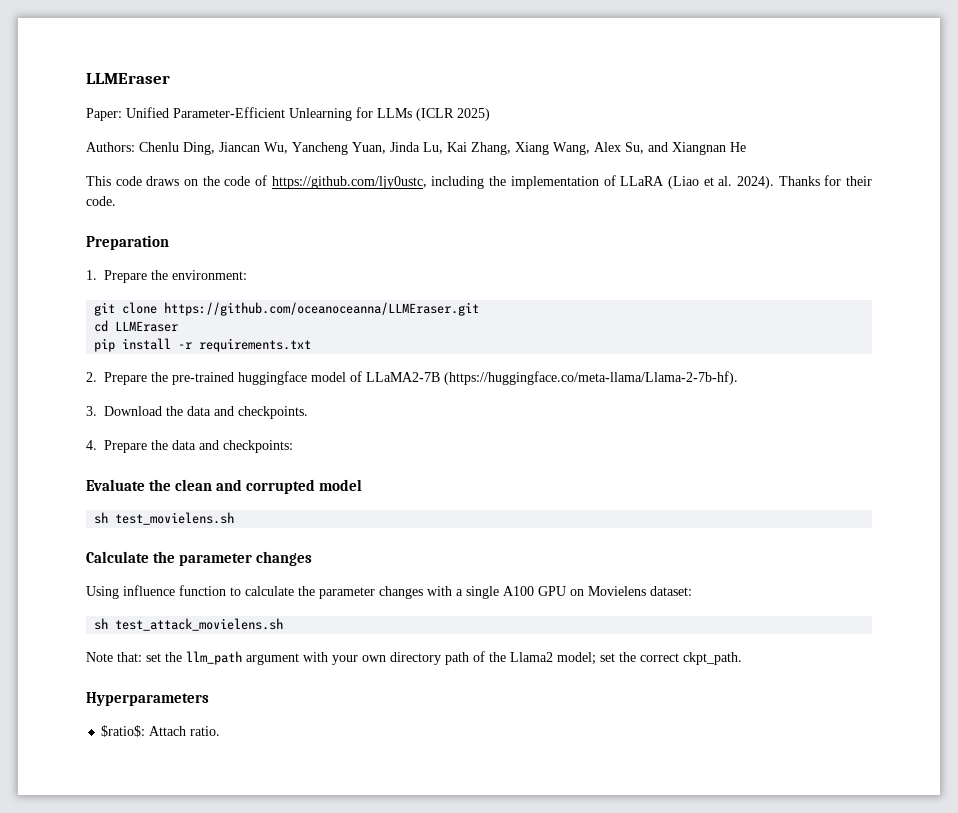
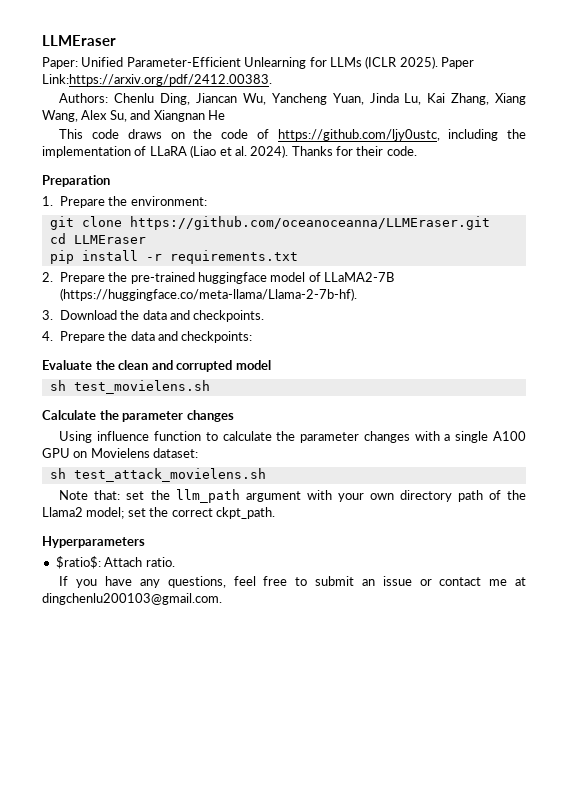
[457,108,490,121] 2025) -> [399,56,474,69] [42,74,272,86] 2025). Paper Link:https://arxiv.org/pdf/2412.00383.
(221, 731) none -> [59,576,527,588] [42,593,222,605] // If you have any questions, feel free to submit an issue or contact me at dingchenlu200103@gmail.com.

